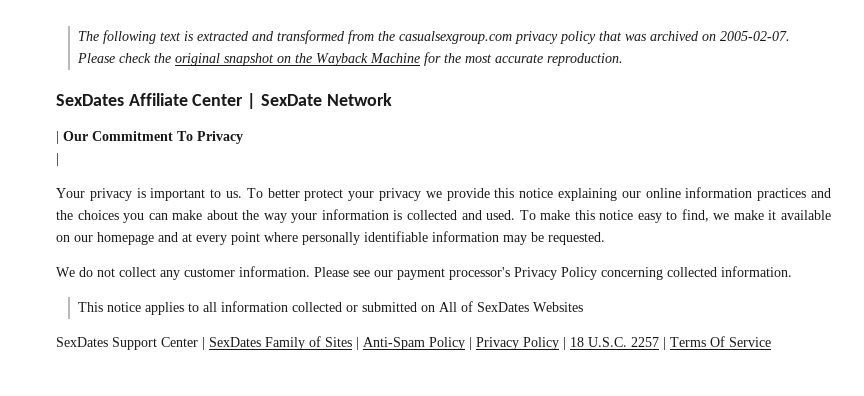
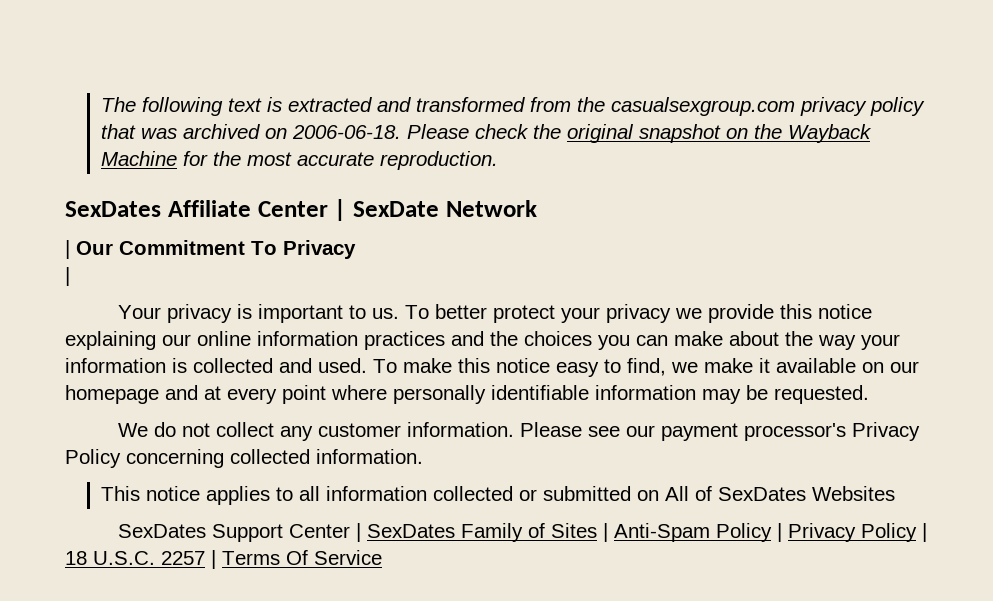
[720,31,791,41] 2005-02-07. -> [292,125,402,139] 2006-06-18.

